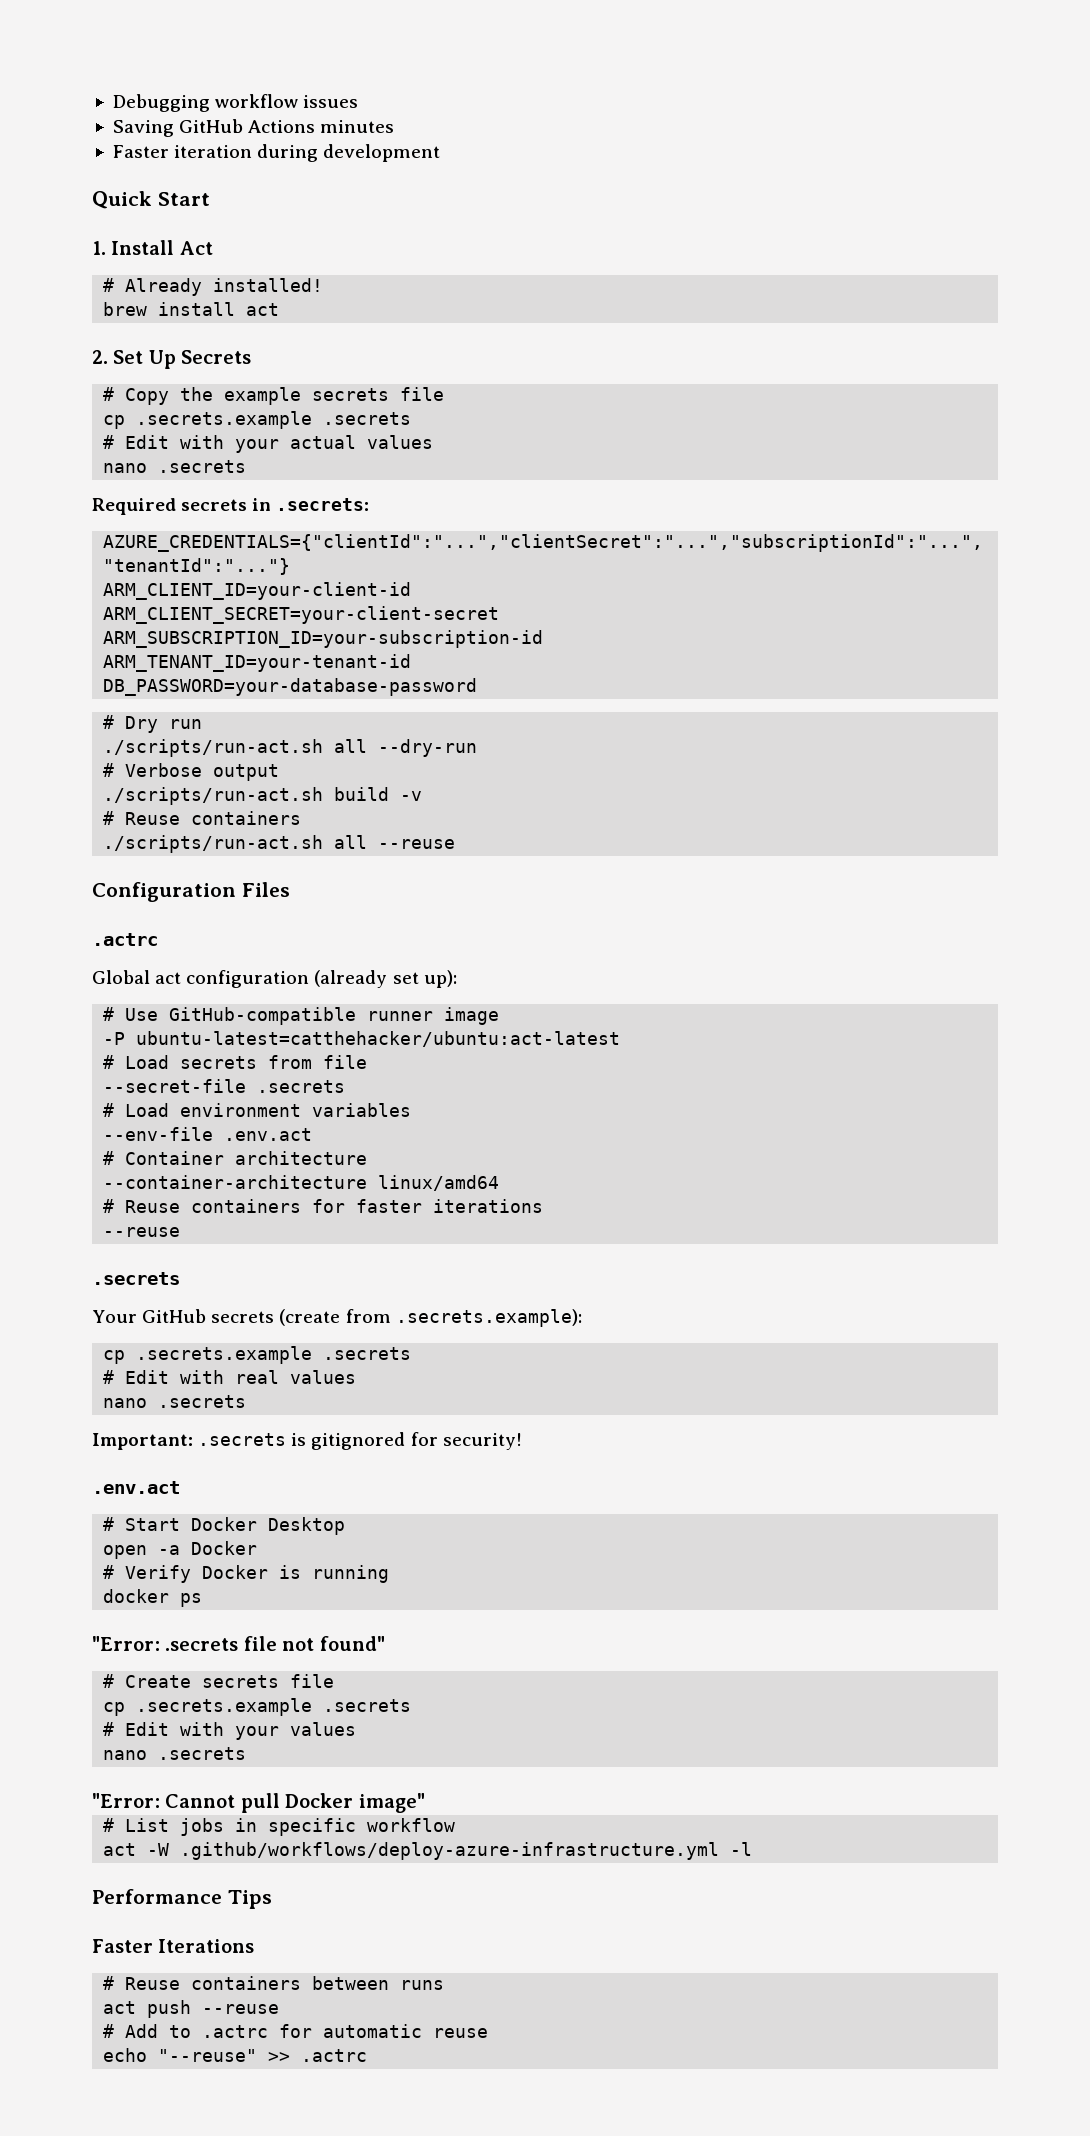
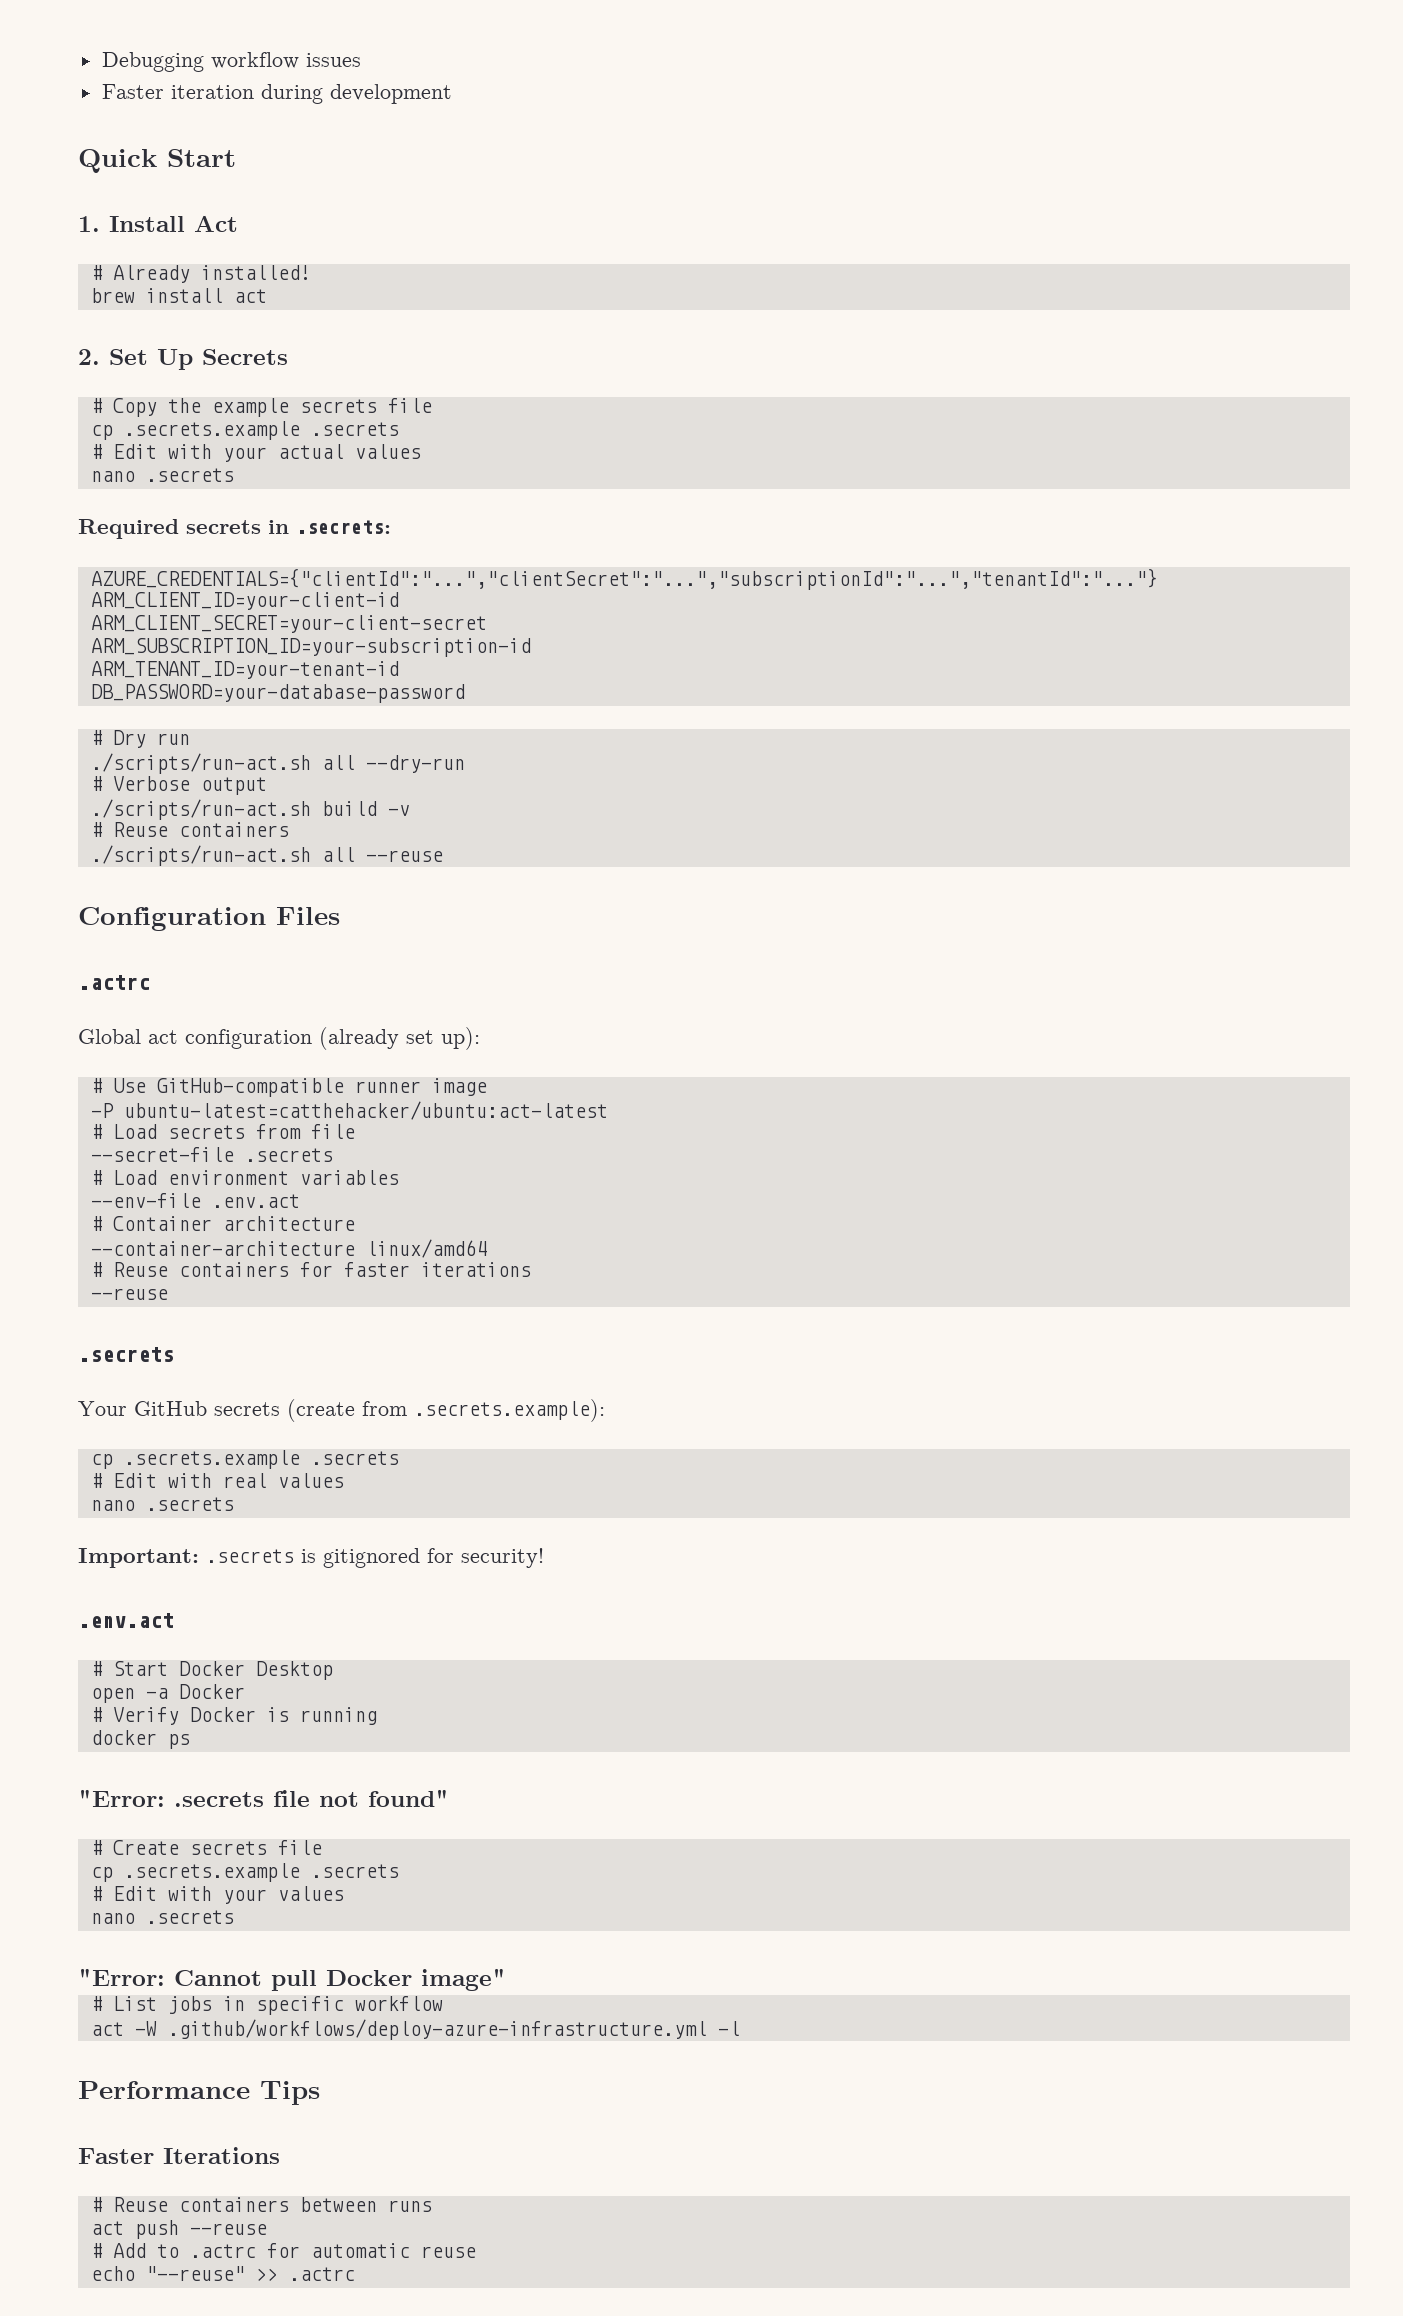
[112,119,395,137] // Saving GitHub Actions minutes -> (361, 60) none

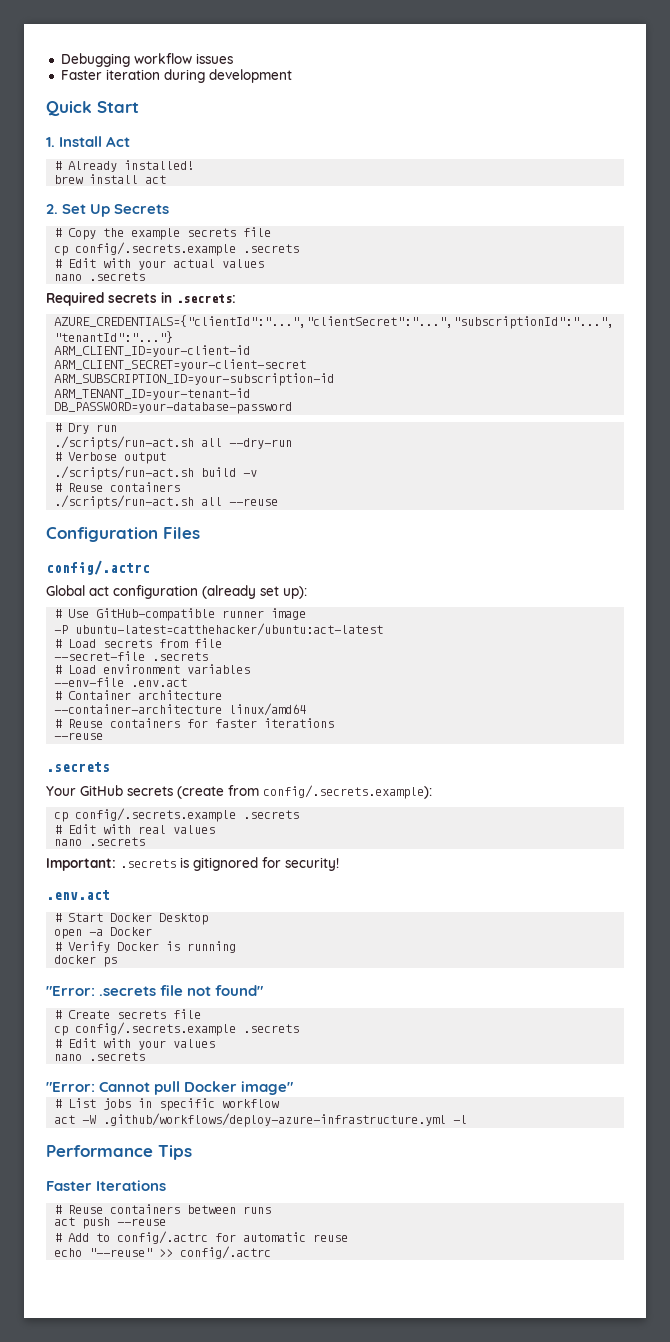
[123,421,300,440] .secrets.example -> [75,242,237,256] config/.secrets.example
[78,975,150,990] .actrc -> [46,560,150,575] config/.actrc
[414,1399,605,1422] [90,1450,300,1469] .secrets.example): // cp .secrets.example -> [263,785,432,799] [54,808,237,822] config/.secrets.example): // cp config/.secrets.example
[123,1863,300,1882] .secrets.example -> [75,1022,237,1036] config/.secrets.example
[189,2244,256,2258] .actrc -> [117,1231,209,1244] config/.actrc
[288,2267,355,2281] .actrc -> [180,1246,272,1259] config/.actrc

